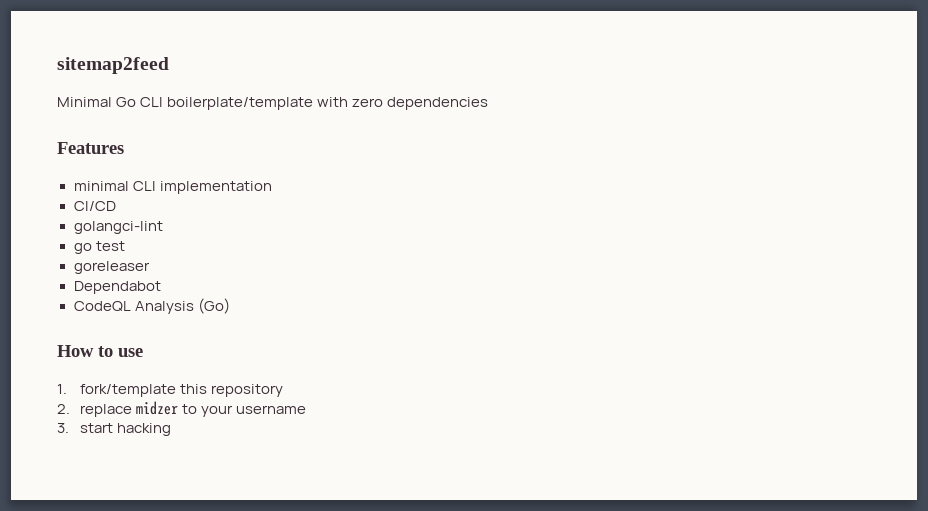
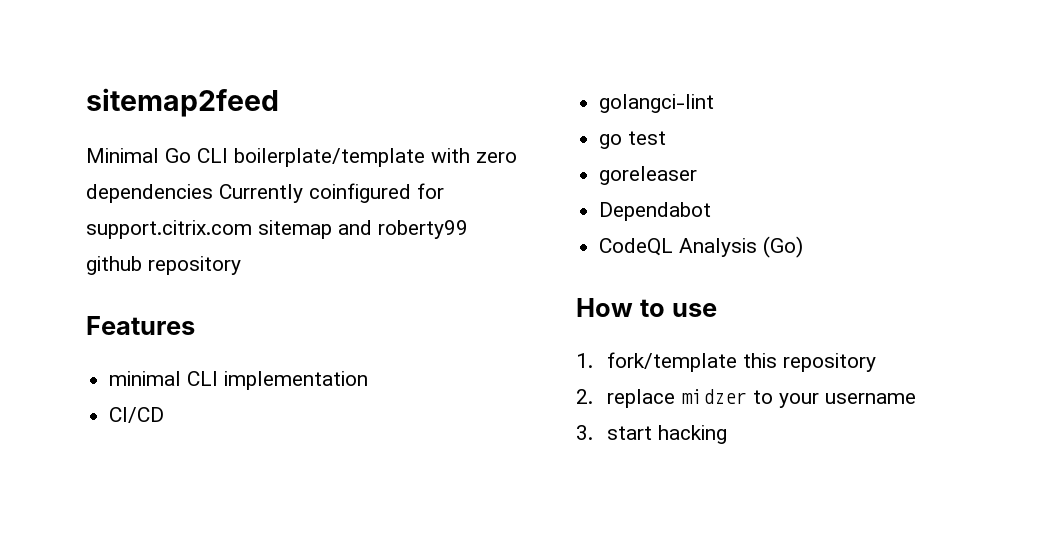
(489, 103) none -> [219,183,444,203] [86,220,468,239] [86,256,241,275] Currently coinfigured for support.citrix.com sitemap and roberty99 github repository

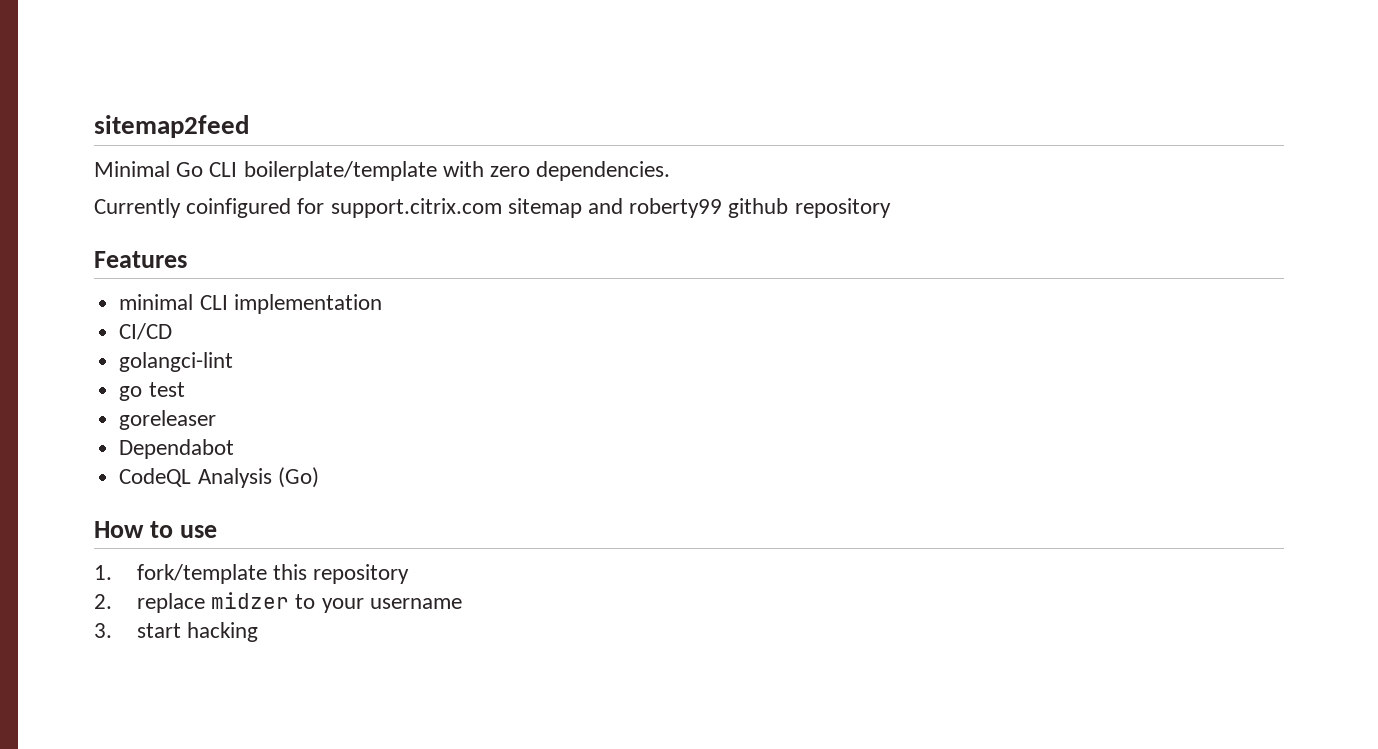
[86,184,213,203] dependencies -> [536,161,671,181] dependencies. //

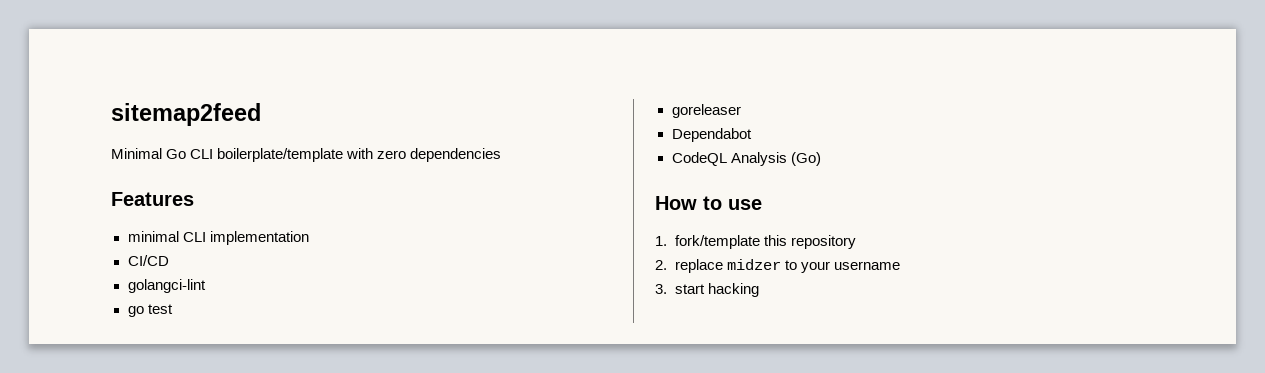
[536,161,671,181] [94,198,891,218] dependencies. // Currently coinfigured for support.citrix.com sitemap and roberty99 github repository -> [410,148,502,162] dependencies

